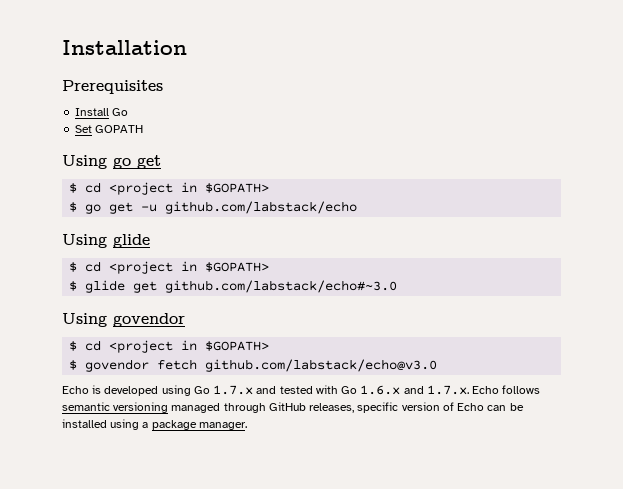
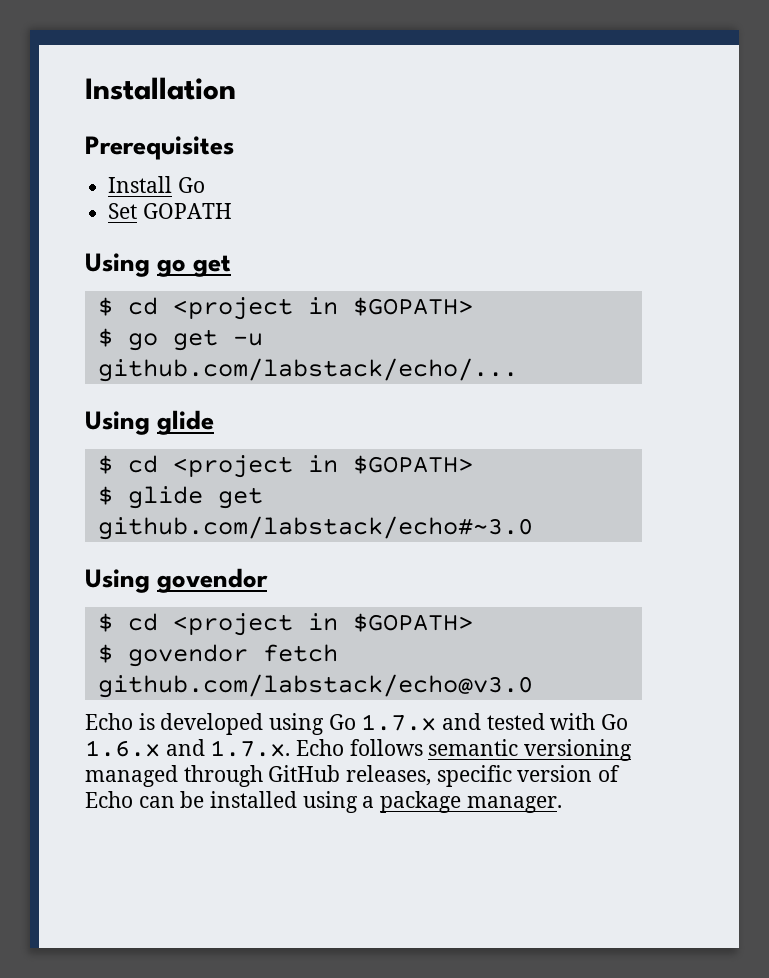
[165,201,358,214] github.com/labstack/echo -> [97,358,518,382] github.com/labstack/echo/...

